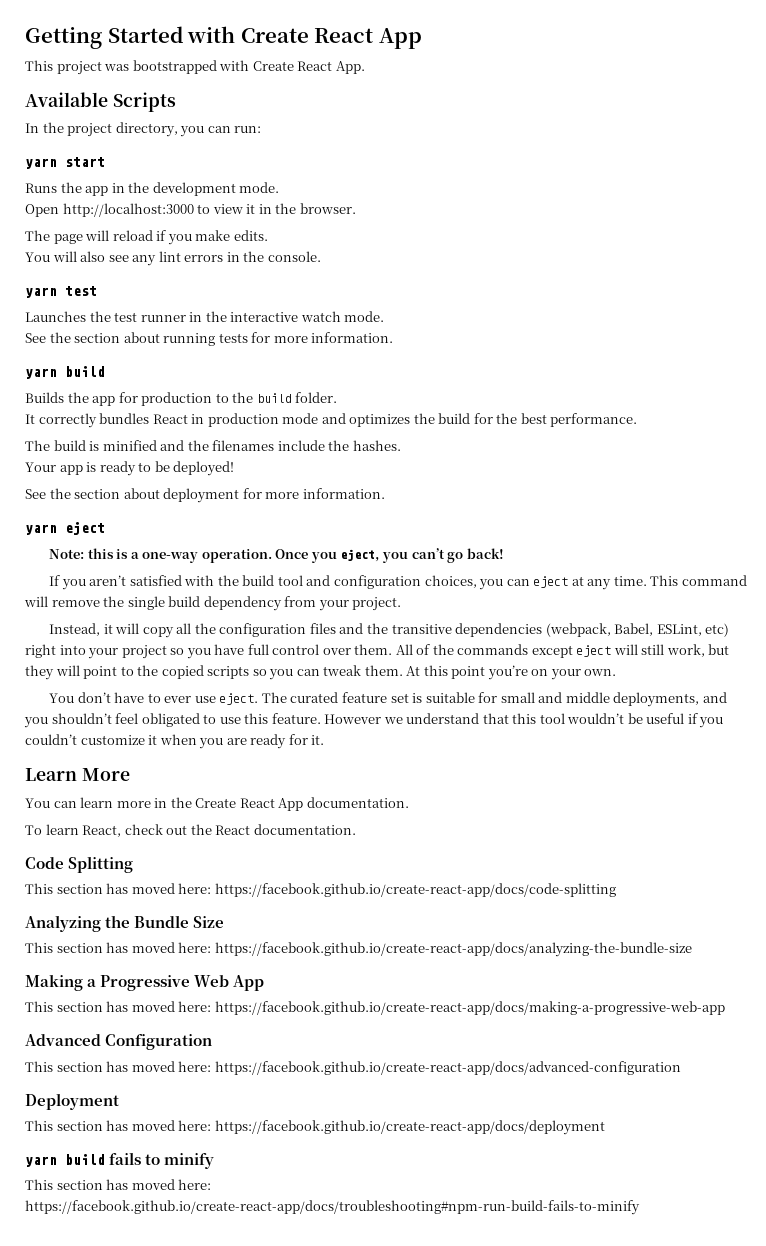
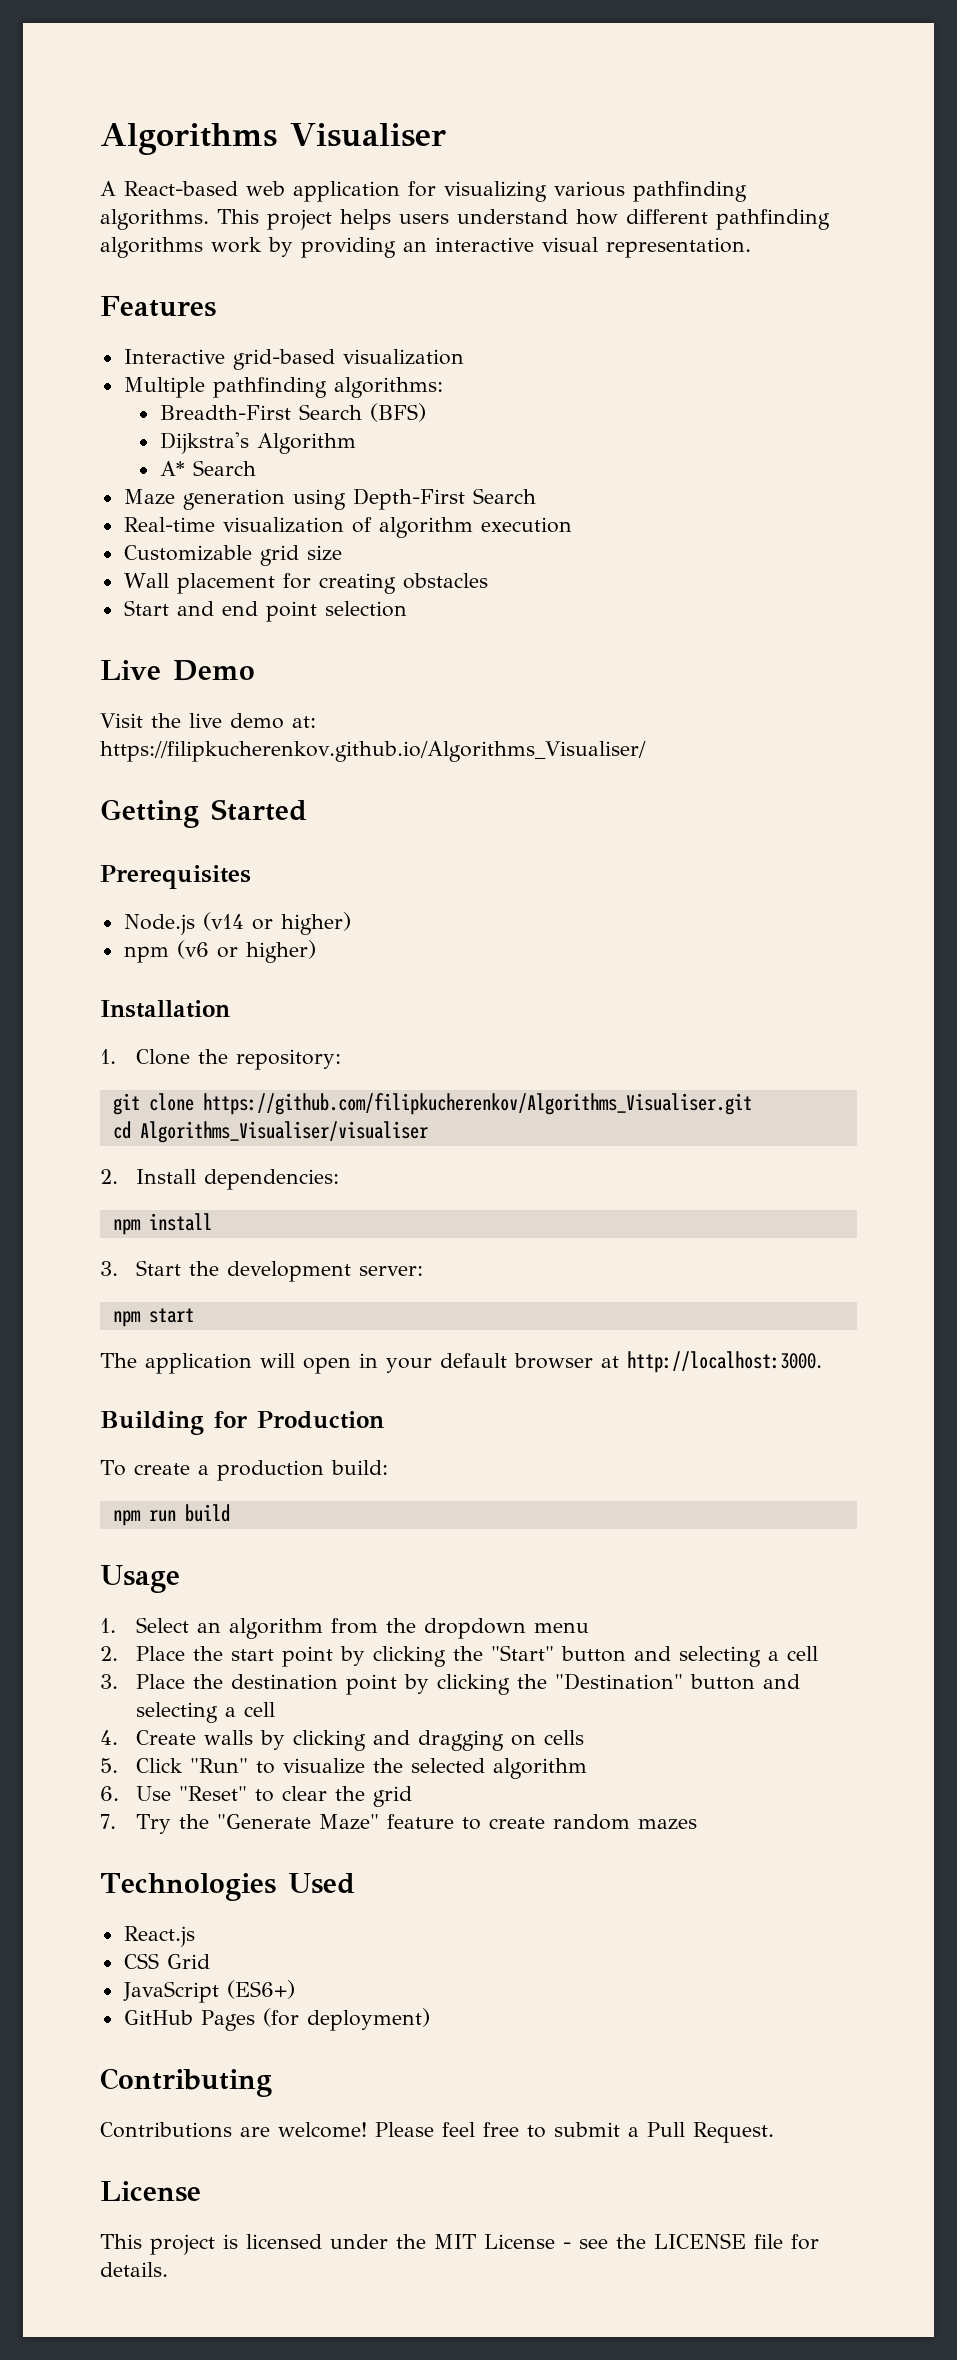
[25,26,422,49] [25,60,365,75] [25,92,176,112] [25,122,262,137] [25,157,105,169] [25,182,280,196] [25,203,356,217] [25,230,268,245] [25,251,321,266] [25,286,97,298] [25,311,385,322] [25,332,394,346] [25,366,105,379] [25,392,338,406] [25,413,638,428] [25,440,401,451] [25,461,235,476] [25,488,385,503] [25,522,105,535] [49,548,504,563] [49,575,747,590] [24,596,402,611] [49,623,730,638] [25,644,730,659] [25,665,617,680] [49,692,727,707] [24,713,724,728] [25,734,325,749] [25,768,130,781] [25,797,409,811] [25,824,356,837] [25,856,134,873] [25,883,616,897] [25,915,225,932] [25,942,692,957] [25,974,265,991] [25,1001,725,1015] [25,1034,213,1050] [25,1061,681,1075] [25,1093,119,1110] [25,1120,605,1135] [25,1152,215,1169] [25,1179,212,1190] [25,1200,640,1215] Getting Started with Create React App // This project was bootstrapped with Create React App. // Available Scripts // In the project directory, you can run: // yarn start // Runs the app in the development mode. // Open http://localhost:3000 to view it in the browser. // The page will reload if you make edits. // You will also see any lint errors in the console. // yarn test // Launches the test runner in the interactive watch mode. // See the section about running tests for more information. // yarn build // Builds the app for production to the build folder. // It correctly bundles React in production mode and optimizes the build for the best performance. // The build is minified and the filenames include the hashes. // Your app is ready to be deployed! // See the section about deployment for more information. // yarn eject // Note: this is a one-way operation. Once you eject, you can’t go back! // If you aren’t satisfied with the build tool and configuration choices, you can eject at any time. This command will remove the single build dependency from your project. // Instead, it will copy all the configuration files and the transitive dependencies (webpack, Babel, ESLint, etc) right into your project so you have full control over them. All of the commands except eject will still work, but they will point to the copied scripts so you can tweak them. At this point you’re on your own. // You don’t have to ever use eject. The curated feature set is suitable for small and middle deployments, and you shouldn’t feel obligated to use this feature. However we understand that this tool wouldn’t be useful if you couldn’t customize it when you are ready for it. // Learn More // You can learn more in the Create React App documentation. // To learn React, check out the React documentation. // Code Splitting // This section has moved here: https://facebook.github.io/create-react-app/docs/code-splitting // Analyzing the Bundle Size // This section has moved here: https://facebook.github.io/create-react-app/docs/analyzing-the-bundle-size // Making a Progressive Web App // This section has moved here: https://facebook.github.io/create-react-app/docs/making-a-progressive-web-app // Advanced Configuration // This section has moved here: https://facebook.github.io/create-react-app/docs/advanced-configuration // Deployment // This section has moved here: https://facebook.github.io/create-react-app/docs/deployment // yarn build fails to minify // This section has moved here: https://facebook.github.io/create-react-app/docs/troubleshooting#npm-run-build-fails-to-minify -> [100,123,446,155] [100,181,747,202] [100,209,830,230] [100,237,751,258] [100,296,216,317] [123,349,464,370] [123,377,443,398] [159,403,426,422] [159,432,356,454] [159,460,256,476] [123,488,536,510] [123,517,572,538] [123,545,342,566] [123,573,488,594] [123,600,407,622] [100,660,255,681] [100,713,316,729] [100,741,646,762] [100,799,307,828] [100,865,251,889] [123,912,351,935] [123,940,316,963] [100,1000,230,1018] [100,1049,341,1070] [112,1093,752,1115] [112,1121,428,1143] [100,1169,339,1190] [112,1213,212,1235] [100,1260,423,1282] [112,1308,194,1327] [100,1351,822,1374] [100,1411,384,1435] [100,1460,388,1481] [112,1504,230,1526] [100,1565,180,1593] [100,1617,589,1639] [100,1645,818,1667] [100,1673,800,1695] [135,1702,275,1723] [100,1730,584,1751] [100,1758,587,1779] [100,1786,412,1807] [100,1814,697,1834] [100,1873,355,1901] [123,1926,195,1947] [123,1953,210,1969] [122,1980,295,2003] [123,2008,430,2031] [100,2068,272,2097] [100,2122,774,2143] [100,2181,201,2202] [100,2233,819,2255] [100,2262,168,2277] Algorithms Visualiser // A React-based web application for visualizing various pathfinding algorithms. This project helps users understand how different pathfinding algorithms work by providing an interactive visual representation. // Features // Interactive grid-based visualization // Multiple pathfinding algorithms: // Breadth-First Search (BFS) // Dijkstra's Algorithm // A* Search // Maze generation using Depth-First Search // Real-time visualization of algorithm execution // Customizable grid size // Wall placement for creating obstacles // Start and end point selection // Live Demo // Visit the live demo at: https://filipkucherenkov.github.io/Algorithms_Visualiser/ // Getting Started // Prerequisites // Node.js (v14 or higher) // npm (v6 or higher) // Installation // 1. Clone the repository: // git clone https://github.com/filipkucherenkov/Algorithms_Visualiser.git // cd Algorithms_Visualiser/visualiser // 2. Install dependencies: // npm install // 3. Start the development server: // npm start // The application will open in your default browser at http://localhost:3000. // Building for Production // To create a production build: // npm run build // Usage // 1. Select an algorithm from the dropdown menu // 2. Place the start point by clicking the "Start" button and selecting a cell // 3. Place the destination point by clicking the "Destination" button and selecting a cell // 4. Create walls by clicking and dragging on cells // 5. Click "Run" to visualize the selected algorithm // 6. Use "Reset" to clear the grid // 7. Try the "Generate Maze" feature to create random mazes // Technologies Used // React.js // CSS Grid // JavaScript (ES6+) // GitHub Pages (for deployment) // Contributing // Contributions are welcome! Please feel free to submit a Pull Request. // License // This project is licensed under the MIT License - see the LICENSE file for details.

